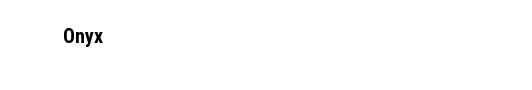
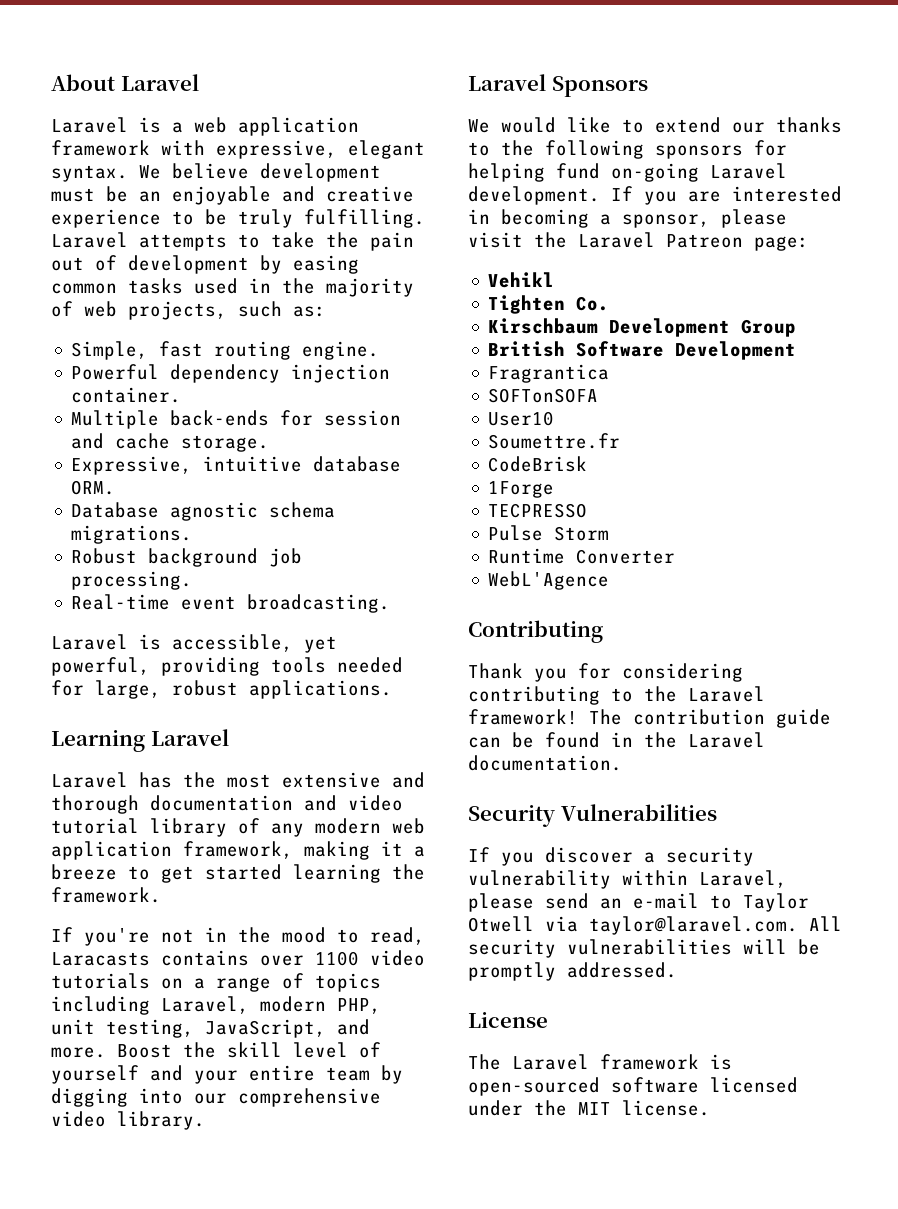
[63,28,103,47] Onyx -> [51,74,199,91] [51,117,359,136] [51,140,425,159] [51,163,381,182] [51,186,414,205] [51,209,425,228] [51,232,414,251] [51,255,359,274] [51,278,414,297] [51,301,326,320] [71,341,380,360] [71,364,391,383] [71,387,182,403] [71,410,402,429] [71,433,270,452] [71,456,402,475] [71,480,116,495] [71,502,336,521] [71,525,193,544] [71,548,303,567] [71,571,193,590] [71,594,391,613] [51,634,337,653] [51,657,403,676] [51,680,392,699] [51,729,229,752] [51,772,425,788] [51,795,403,814] [51,818,425,837] [51,841,425,860] [51,864,425,883] [51,887,161,903] [51,927,425,946] [51,950,425,966] [51,973,381,992] [51,996,381,1015] [51,1019,370,1038] [51,1042,381,1058] [51,1065,403,1084] [51,1088,381,1107] [51,1111,205,1130] [468,74,648,97] [468,117,842,133] [468,140,787,159] [468,163,787,182] [468,186,842,205] [468,209,787,228] [468,232,809,251] [488,272,555,288] [488,295,610,314] [488,318,797,337] [488,341,797,360] [488,364,610,383] [488,388,599,403] [488,411,555,426] [488,433,621,449] [488,456,588,472] [488,481,555,498] [488,503,588,518] [488,525,610,541] [488,548,676,564] [488,571,610,590] [468,620,603,643] [468,663,743,682] [468,686,765,705] [468,709,831,728] [468,732,765,748] [468,755,622,771] [468,804,717,827] [468,847,754,866] [468,870,787,889] [468,893,809,912] [468,916,842,935] [468,939,820,958] [468,962,677,981] [468,1012,548,1028] [468,1054,732,1070] [468,1077,798,1096] [468,1100,710,1116] About Laravel // Laravel is a web application framework with expressive, elegant syntax. We believe development must be an enjoyable and creative experience to be truly fulfilling. Laravel attempts to take the pain out of development by easing common tasks used in the majority of web projects, such as: // Simple, fast routing engine. // Powerful dependency injection container. // Multiple back-ends for session and cache storage. // Expressive, intuitive database ORM. // Database agnostic schema migrations. // Robust background job processing. // Real-time event broadcasting. // Laravel is accessible, yet powerful, providing tools needed for large, robust applications. // Learning Laravel // Laravel has the most extensive and thorough documentation and video tutorial library of any modern web application framework, making it a breeze to get started learning the framework. // If you're not in the mood to read, Laracasts contains over 1100 video tutorials on a range of topics including Laravel, modern PHP, unit testing, JavaScript, and more. Boost the skill level of yourself and your entire team by digging into our comprehensive video library. // Laravel Sponsors // We would like to extend our thanks to the following sponsors for helping fund on-going Laravel development. If you are interested in becoming a sponsor, please visit the Laravel Patreon page: // Vehikl // Tighten Co. // Kirschbaum Development Group // British Software Development // Fragrantica // SOFTonSOFA // User10 // Soumettre.fr // CodeBrisk // 1Forge // TECPRESSO // Pulse Storm // Runtime Converter // WebL'Agence // Contributing // Thank you for considering contributing to the Laravel framework! The contribution guide can be found in the Laravel documentation. // Security Vulnerabilities // If you discover a security vulnerability within Laravel, please send an e-mail to Taylor Otwell via taylor@laravel.com. All security vulnerabilities will be promptly addressed. // License // The Laravel framework is open-sourced software licensed under the MIT license.

